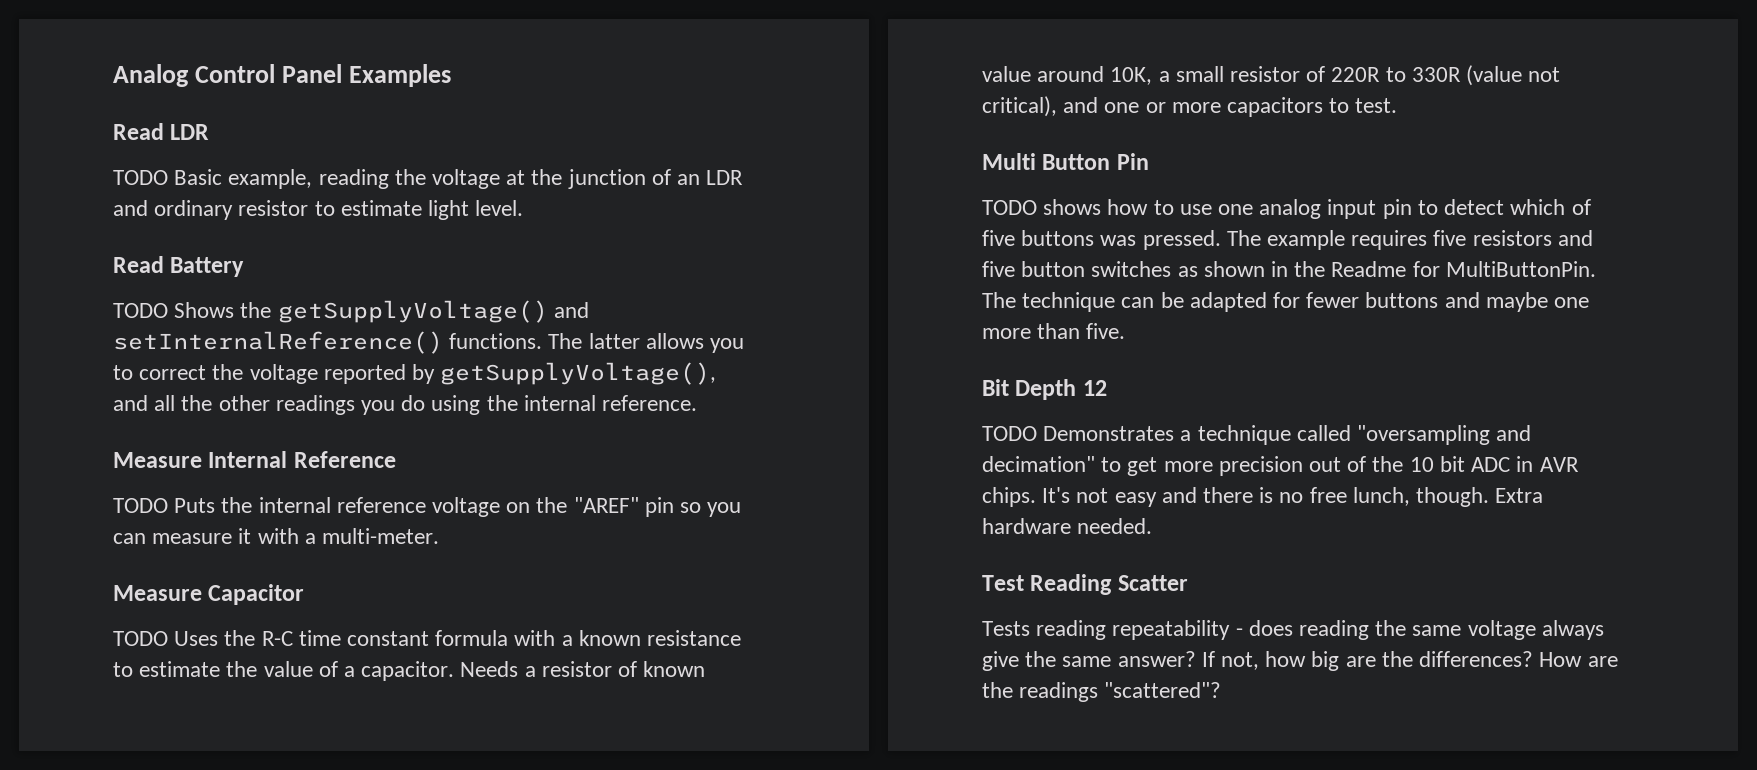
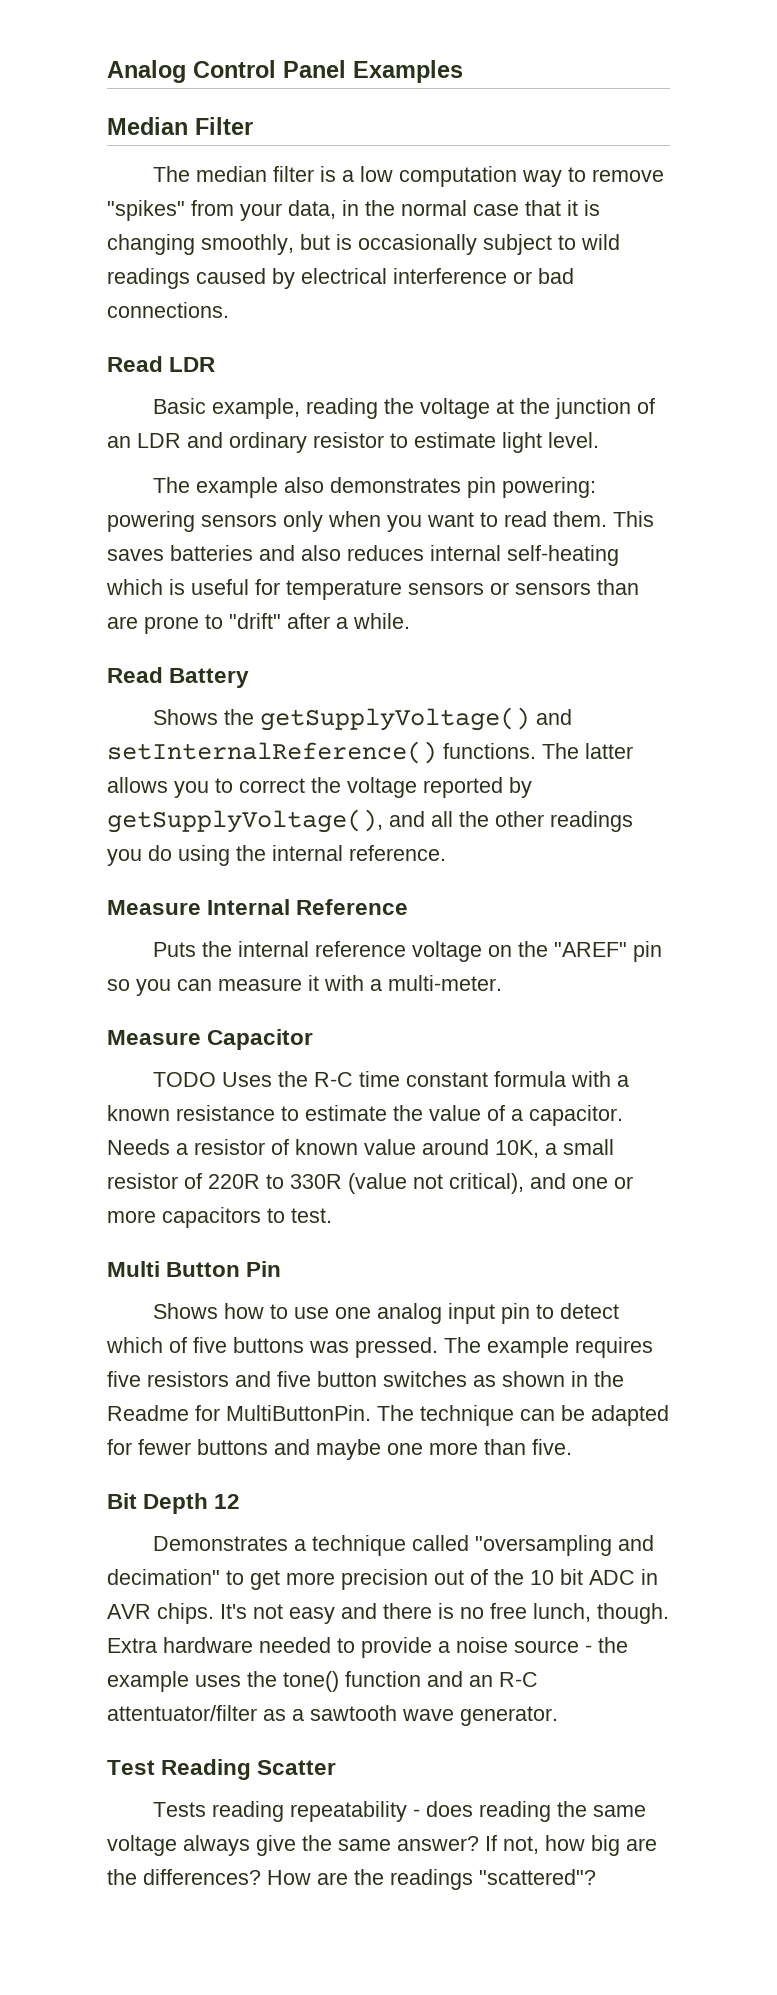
(451, 75) none -> [107,117,253,135] [152,166,664,187] [107,200,600,221] [107,234,620,255] [107,268,574,289] [107,302,229,318] // Median Filter // The median filter is a low computation way to remove "spikes" from your data, in the normal case that it is changing smoothly, but is occasionally subject to wild readings caused by electrical interference or bad connections.
[113,170,168,185] TODO -> (216, 364) none
(524, 208) none -> [152,477,596,498] [107,511,654,532] [107,545,619,566] [106,579,639,600] [107,613,410,634] // The example also demonstrates pin powering: powering sensors only when you want to read them. This saves batteries and also reduces internal self-heating which is useful for temperature sensors or sensors than are prone to "drift" after a while.
[113,303,168,318] TODO -> (250, 678) none
[113,498,168,513] TODO -> (409, 907) none
[982,199,1102,215] TODO shows -> [152,1303,218,1319] Shows
[982,426,1037,441] TODO -> (241, 1501) none
[1077,518,1153,534] needed. -> [259,1637,628,1658] [107,1671,538,1692] [107,1705,558,1726] needed to provide a noise source - the example uses the tone() function and an R-C attentuator/filter as a sawtooth wave generator.

